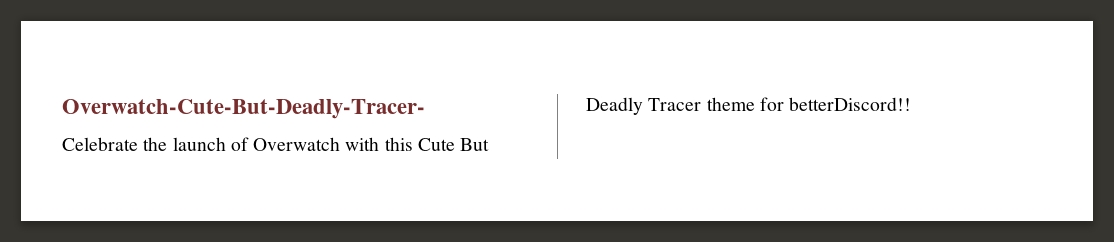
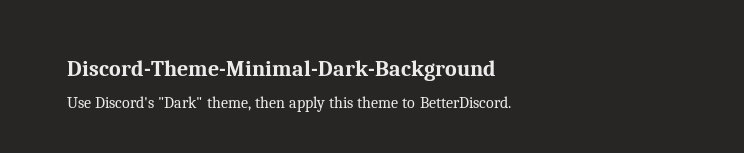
[62,99,425,119] [62,137,490,151] [586,97,912,115] Overwatch-Cute-But-Deadly-Tracer- // Celebrate the launch of Overwatch with this Cute But Deadly Tracer theme for betterDiscord!! -> [67,60,496,81] [67,96,511,112] Discord-Theme-Minimal-Dark-Background // Use Discord's "Dark" theme, then apply this theme to BetterDiscord.

